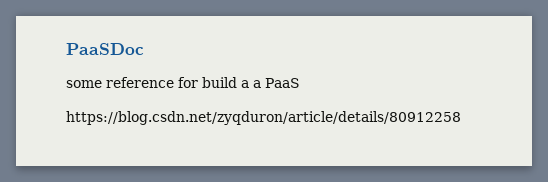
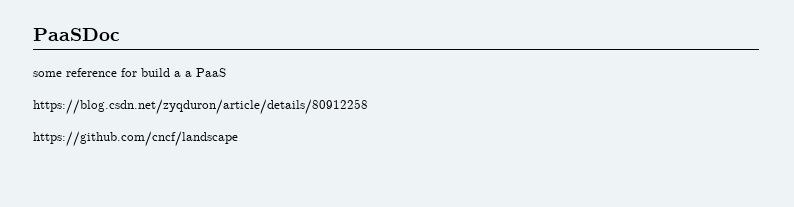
(461, 118) none -> [33,131,238,147] // https://github.com/cncf/landscape

